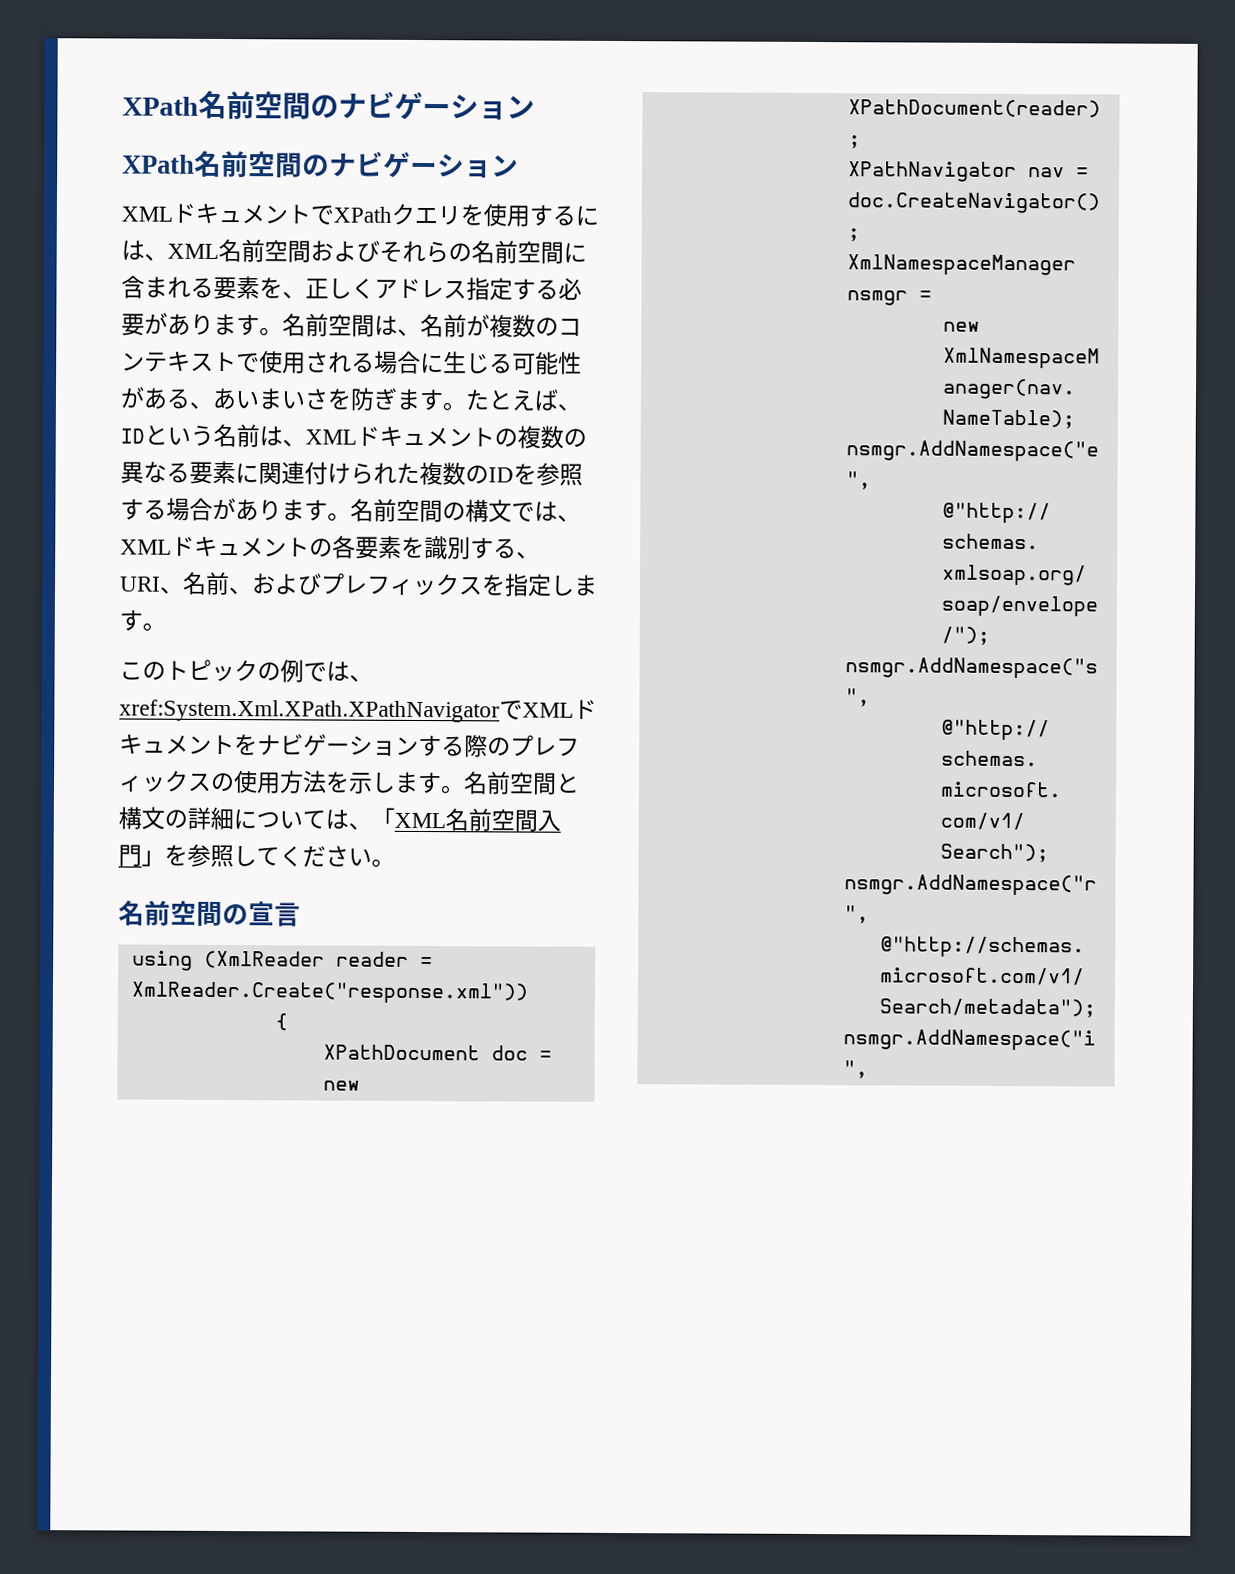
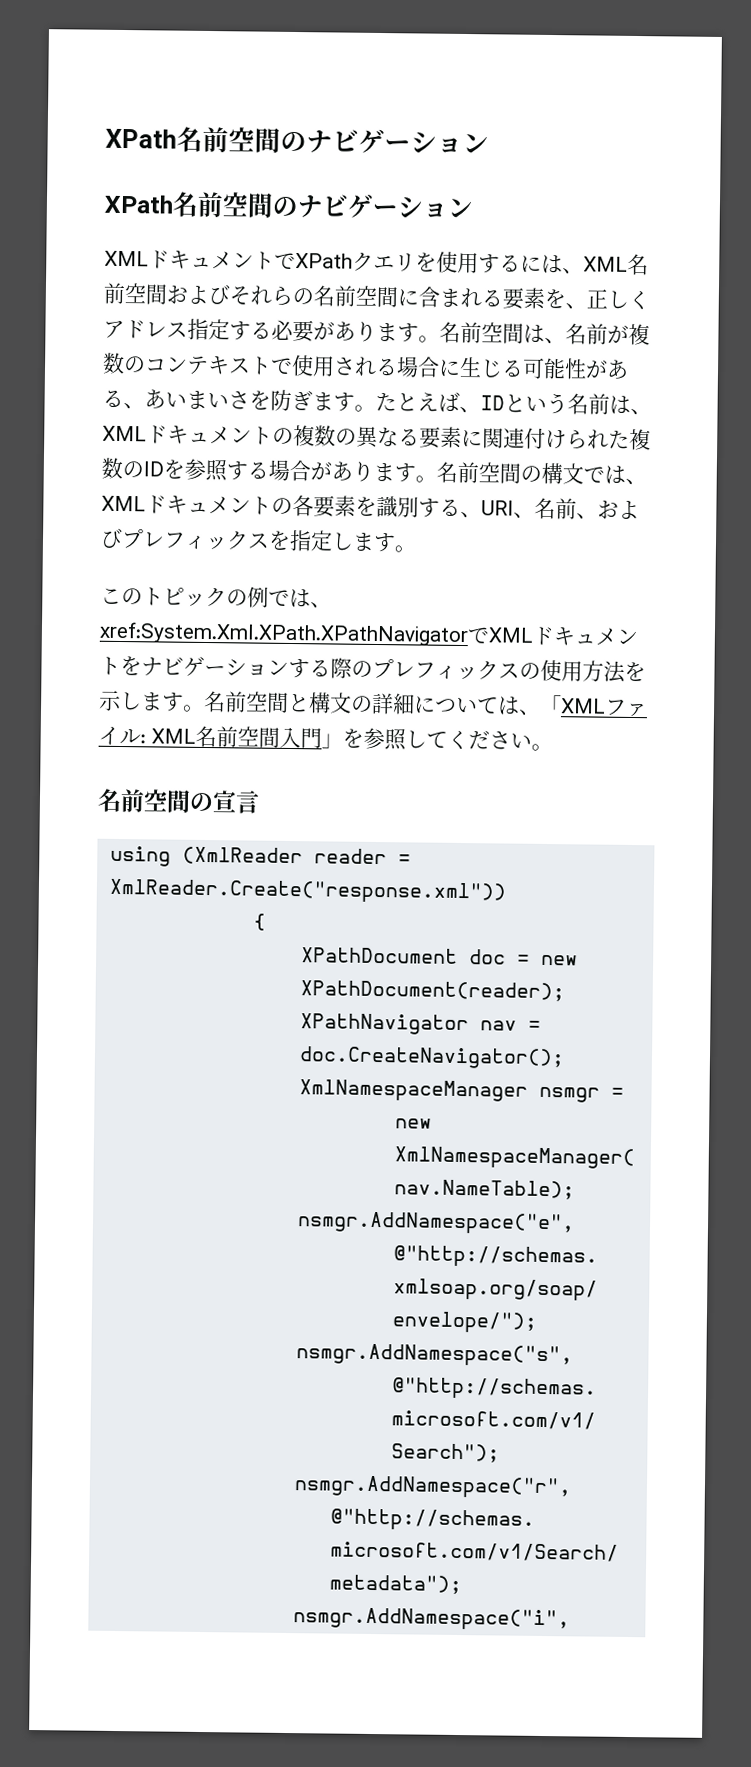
(446, 820) none -> [604,699,648,718] [98,726,196,745] ファイル: XML

